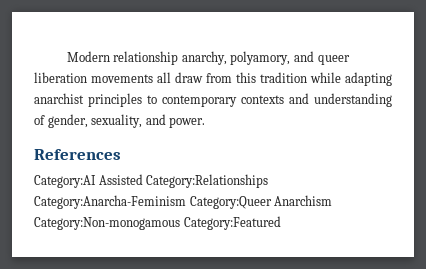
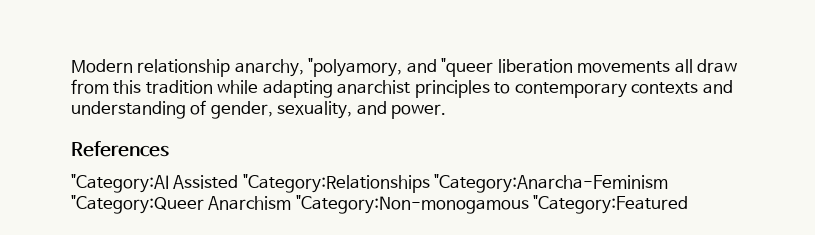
[230,51,350,65] polyamory, and queer -> [308,58,494,77] "polyamory, and "queer
[34,174,269,188] [34,195,333,209] [34,216,281,230] Category:AI Assisted Category:Relationships Category:Anarcha-Feminism Category:Queer Anarchism Category:Non-monogamous Category:Featured -> [71,174,669,193] [71,195,689,214] "Category:AI Assisted "Category:Relationships "Category:Anarcha-Feminism "Category:Queer Anarchism "Category:Non-monogamous "Category:Featured

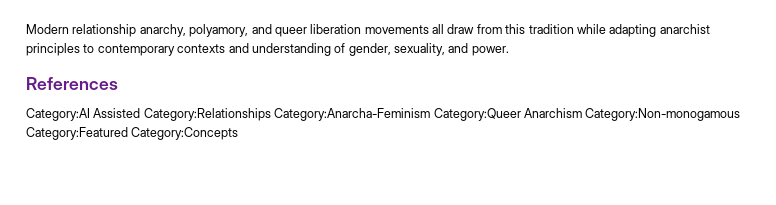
[308,58,494,77] "polyamory, and "queer -> [189,24,307,37] polyamory, and queer
[71,174,669,193] [71,195,689,214] "Category:AI Assisted "Category:Relationships "Category:Anarcha-Feminism "Category:Queer Anarchism "Category:Non-monogamous "Category:Featured -> [26,108,741,121] [26,127,239,140] Category:AI Assisted Category:Relationships Category:Anarcha-Feminism Category:Queer Anarchism Category:Non-monogamous Category:Featured Category:Concepts

